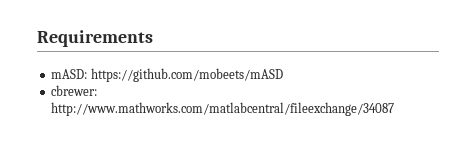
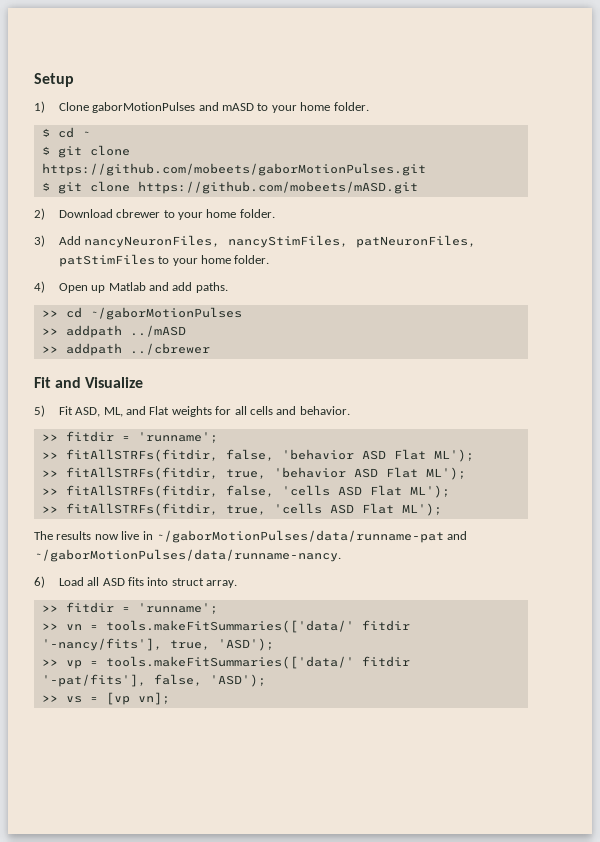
[37,30,153,47] [51,68,283,82] [51,85,98,96] [51,102,395,116] Requirements // mASD: https://github.com/mobeets/mASD // cbrewer: http://www.mathworks.com/matlabcentral/fileexchange/34087 -> [34,73,74,87] [34,101,369,113] [41,127,90,138] [41,145,130,158] [41,163,426,176] [41,181,418,194] [34,208,275,220] [34,235,477,248] [58,254,270,267] [34,281,228,293] [41,307,242,320] [41,325,186,338] [41,343,210,356] [34,377,144,388] [34,405,350,417] [41,431,218,443] [41,449,474,462] [41,467,466,480] [41,485,450,498] [41,503,442,516] [34,530,468,543] [34,549,341,562] [34,576,238,588] [41,602,218,614] [41,620,410,633] [41,638,274,651] [41,656,410,669] [41,674,266,687] [41,692,170,705] Setup // 1) Clone gaborMotionPulses and mASD to your home folder. // $ cd ~ // $ git clone https://github.com/mobeets/gaborMotionPulses.git // $ git clone https://github.com/mobeets/mASD.git // 2) Download cbrewer to your home folder. // 3) Add nancyNeuronFiles, nancyStimFiles, patNeuronFiles, patStimFiles to your home folder. // 4) Open up Matlab and add paths. // >> cd ~/gaborMotionPulses // >> addpath ../mASD // >> addpath ../cbrewer // Fit and Visualize // 5) Fit ASD, ML, and Flat weights for all cells and behavior. // >> fitdir = 'runname'; // >> fitAllSTRFs(fitdir, false, 'behavior ASD Flat ML'); // >> fitAllSTRFs(fitdir, true, 'behavior ASD Flat ML'); // >> fitAllSTRFs(fitdir, false, 'cells ASD Flat ML'); // >> fitAllSTRFs(fitdir, true, 'cells ASD Flat ML'); // The results now live in ~/gaborMotionPulses/data/runname-pat and ~/gaborMotionPulses/data/runname-nancy. // 6) Load all ASD fits into struct array. // >> fitdir = 'runname'; // >> vn = tools.makeFitSummaries(['data/' fitdir '-nancy/fits'], true, 'ASD'); // >> vp = tools.makeFitSummaries(['data/' fitdir '-pat/fits'], false, 'ASD'); // >> vs = [vp vn];

